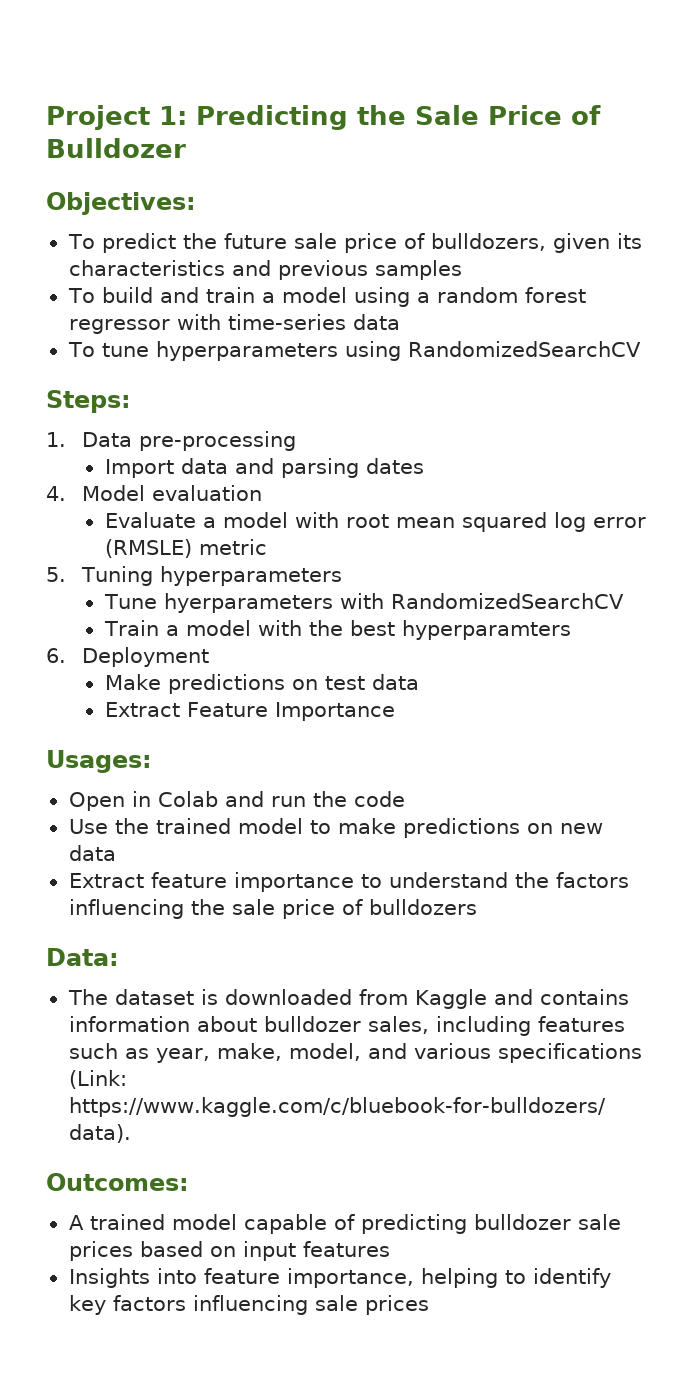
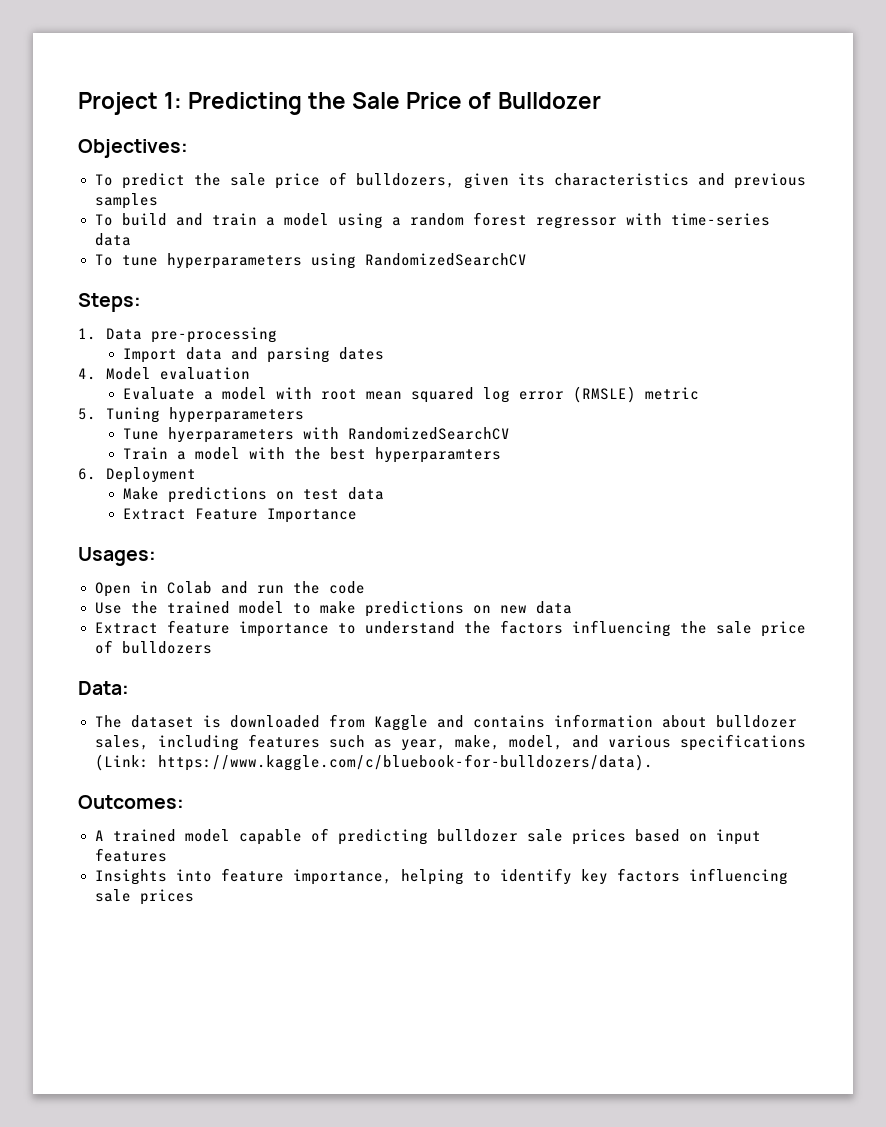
[223,233,287,249] future -> (221, 179) none

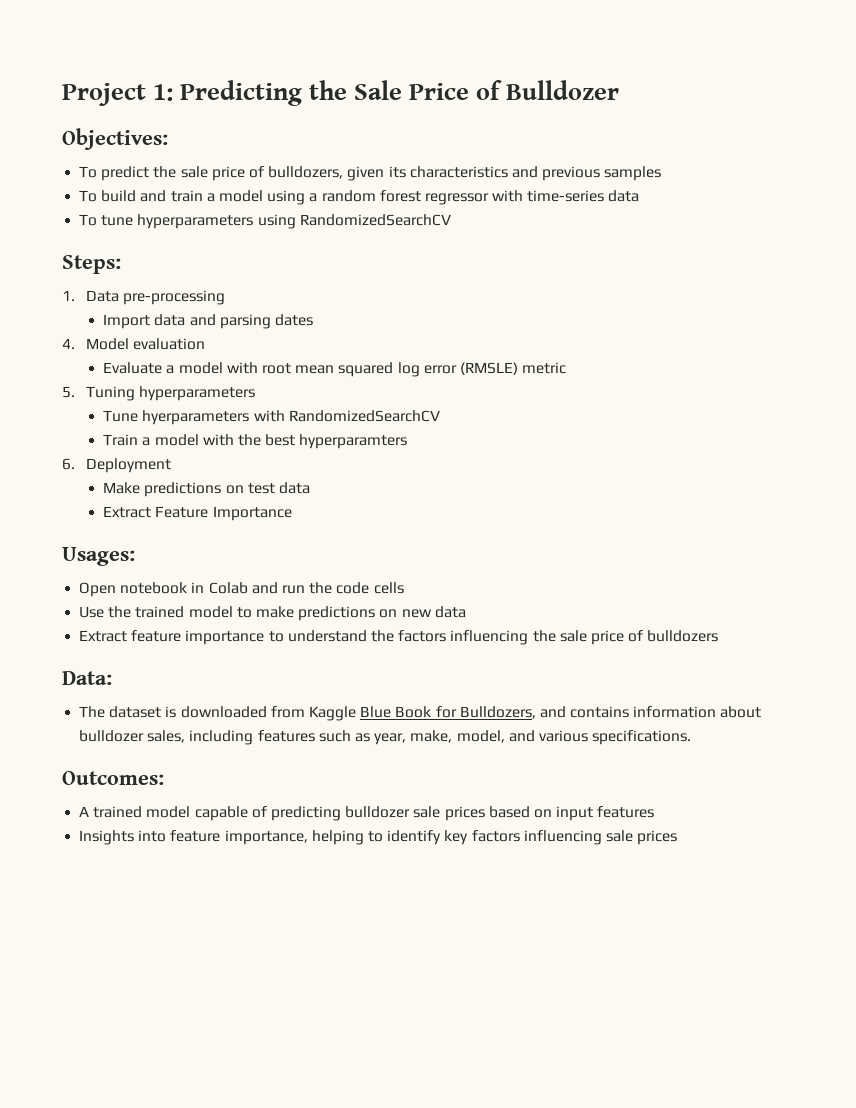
(131, 589) none -> [120,582,188,594] notebook
(365, 587) none -> [373,582,404,594] cells
(428, 723) none -> [360,706,536,719] Blue Book for Bulldozers,
[679,734,806,751] [94,754,653,771] specifications (Link: https://www.kaggle.com/c/bluebook-for-bulldozers/data). -> [592,730,692,745] specifications.

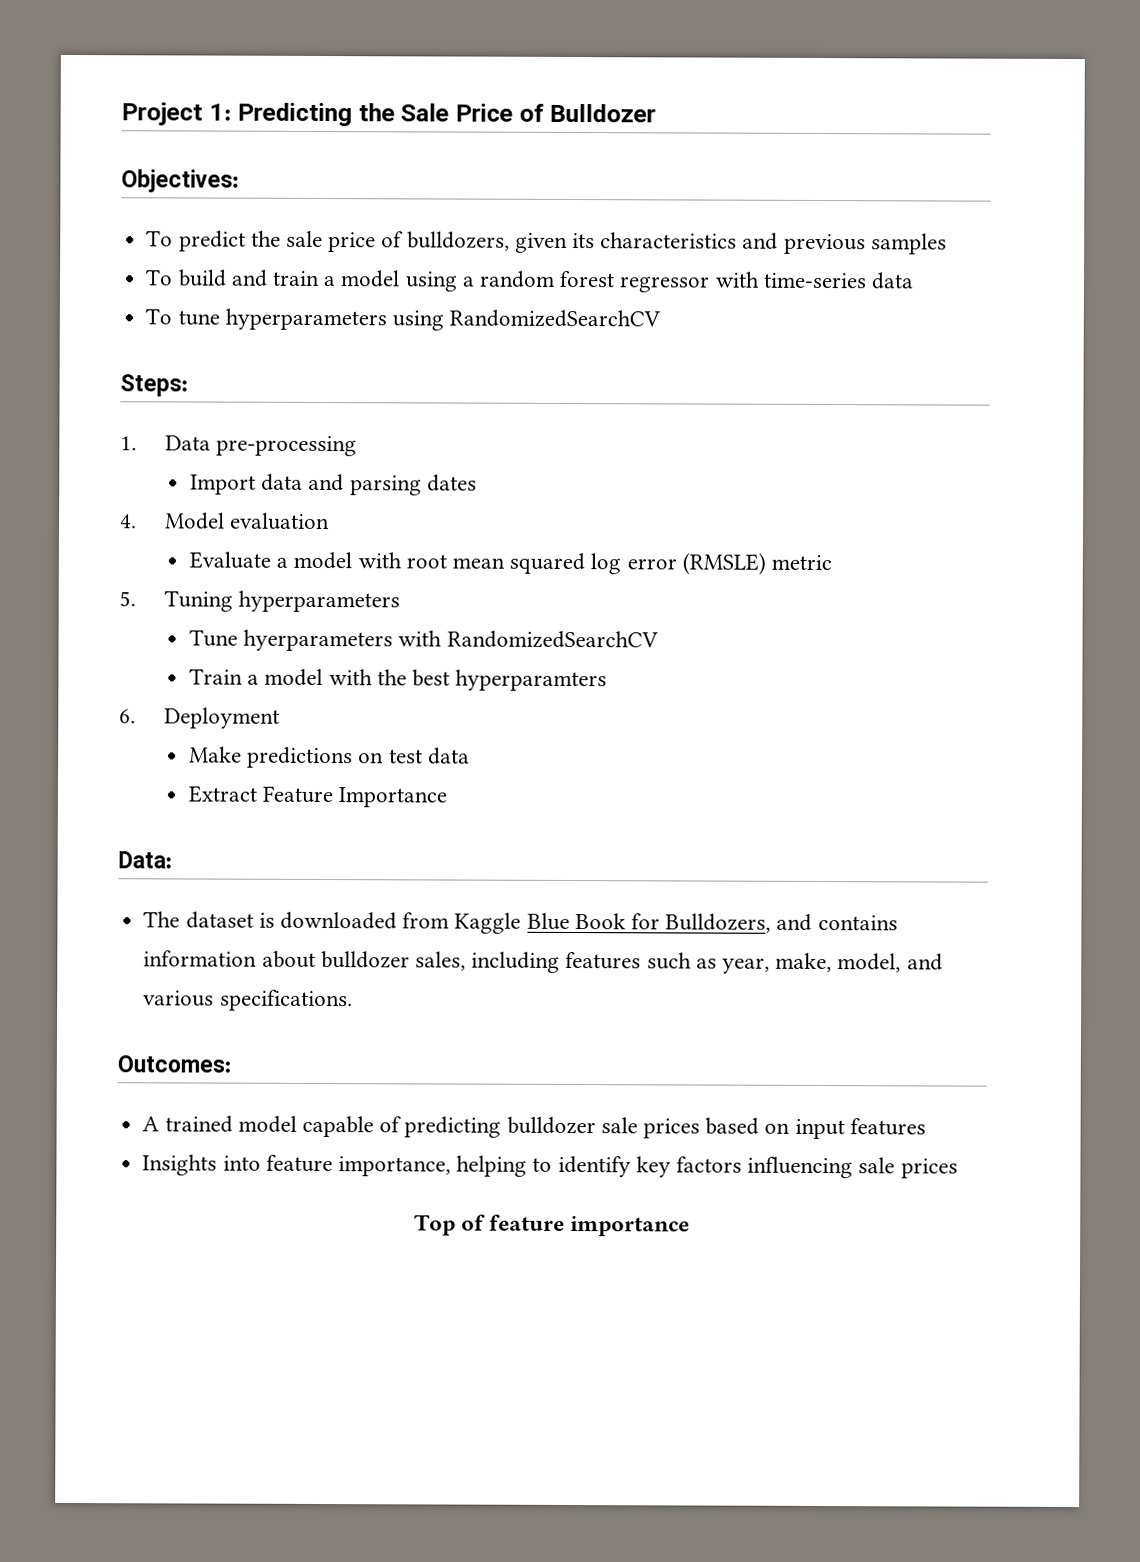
[62,547,135,566] [79,582,404,597] [79,606,466,621] [79,630,719,645] // Usages: // Open notebook in Colab and run the code cells // Use the trained model to make predictions on new data // Extract feature importance to understand the factors influencing the sale price of bulldozers -> (448, 797) none
(678, 837) none -> [413,1214,691,1237] // Top of feature importance

